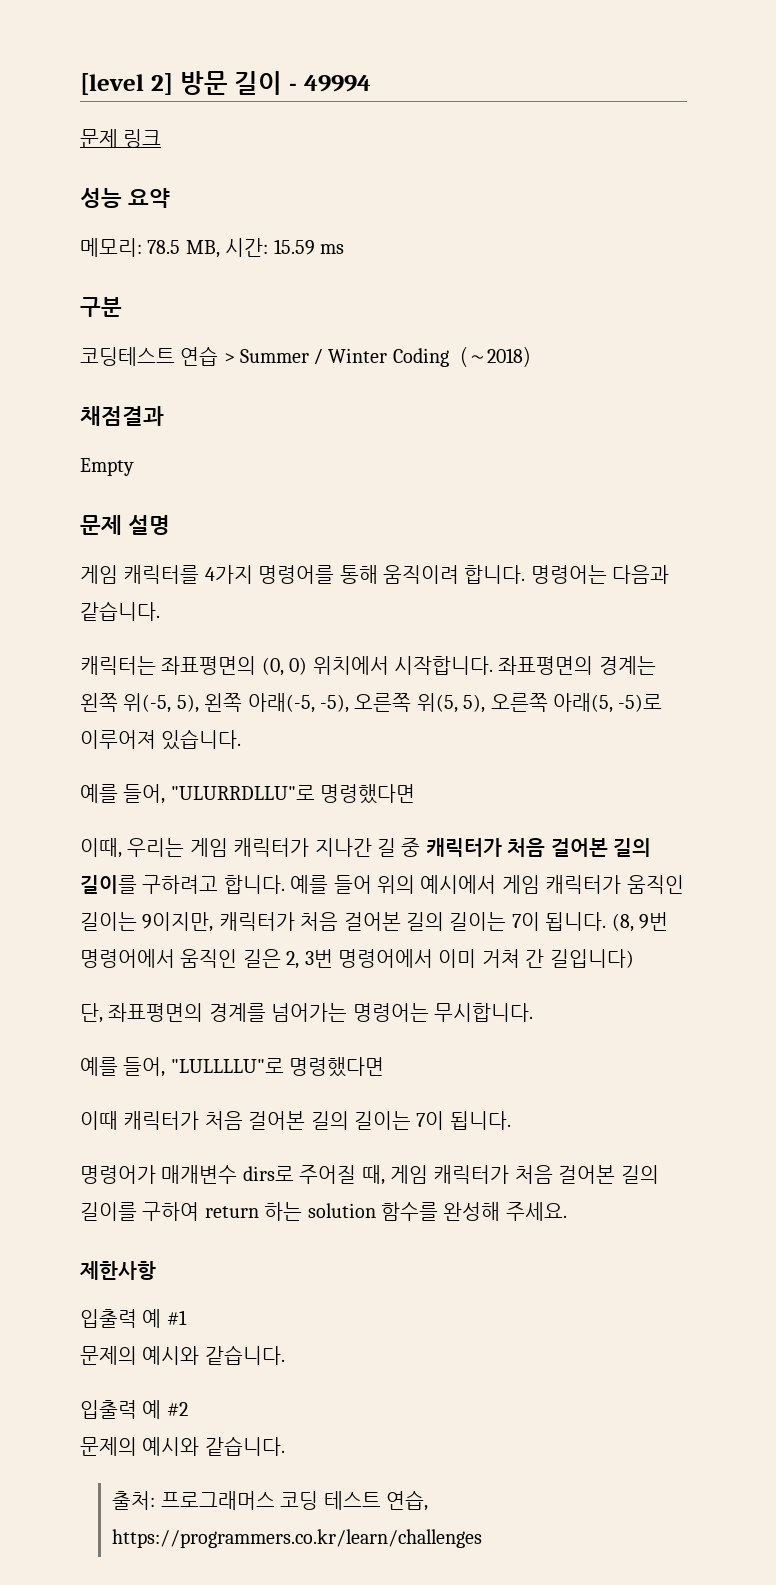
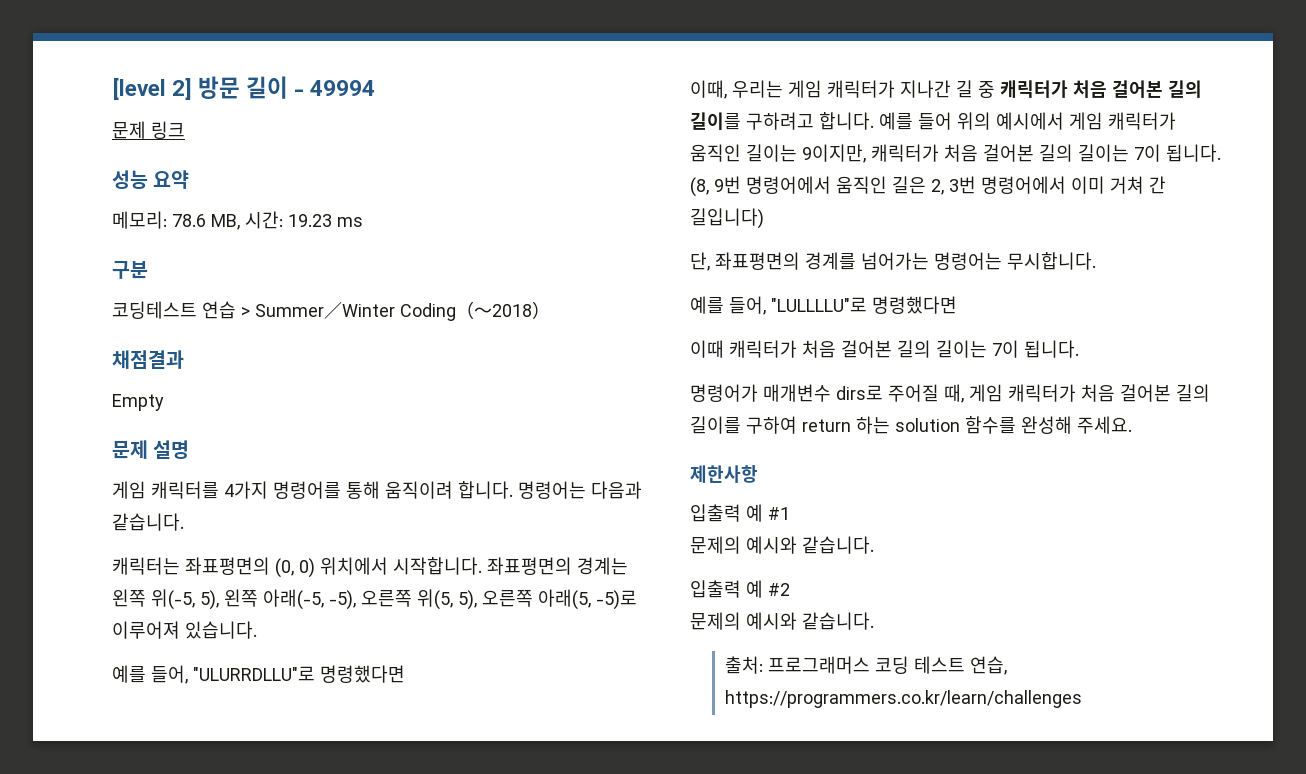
[147,240,181,254] 78.5 -> [172,214,206,227] 78.6
[273,239,315,255] 15.59 -> [288,214,332,227] 19.23

